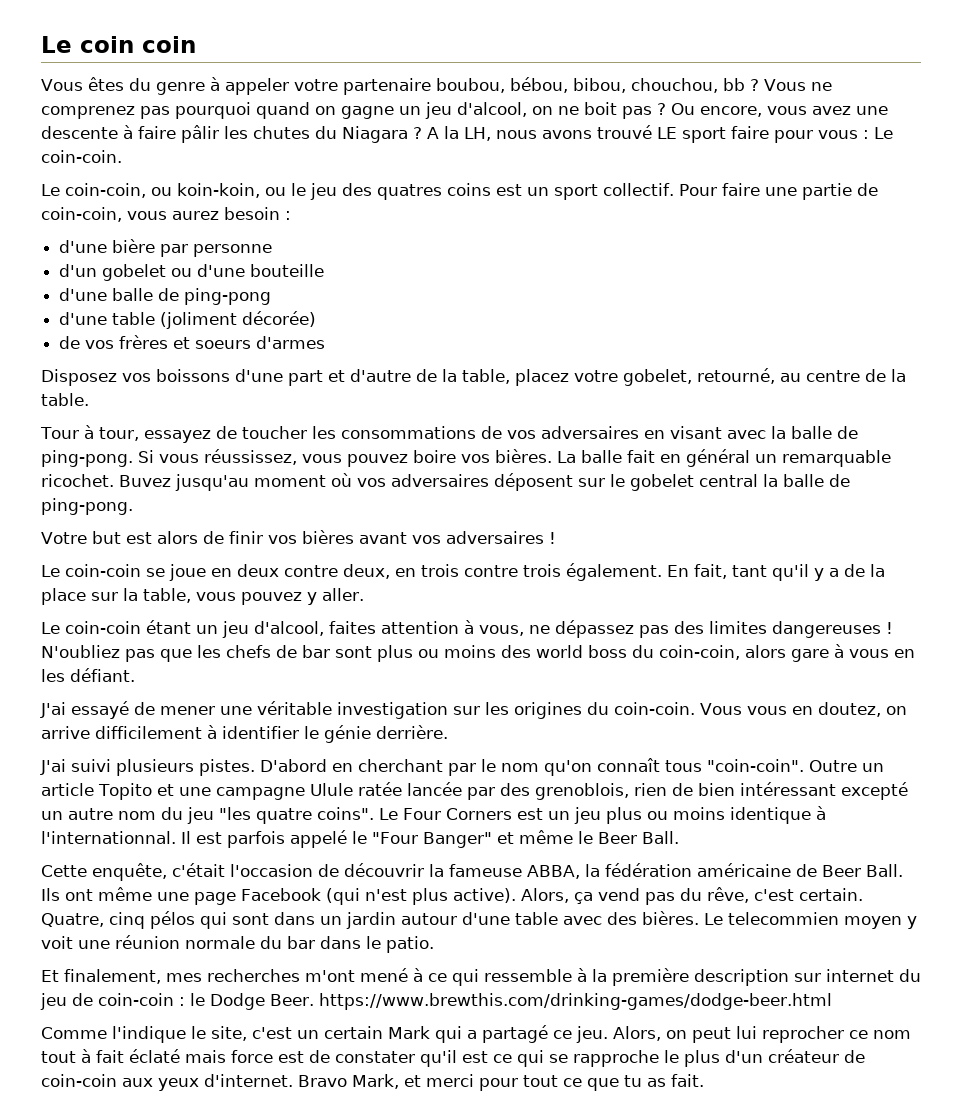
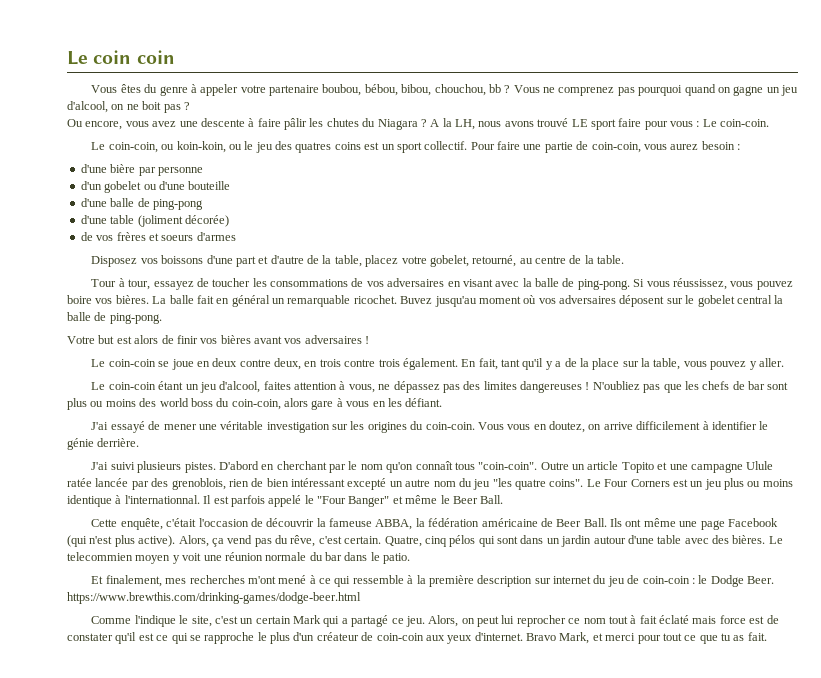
(666, 109) none -> (190, 106) //

